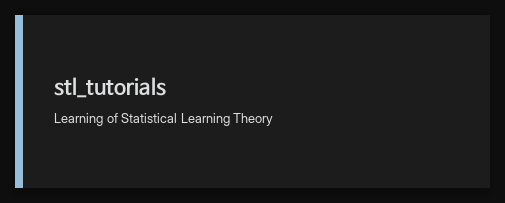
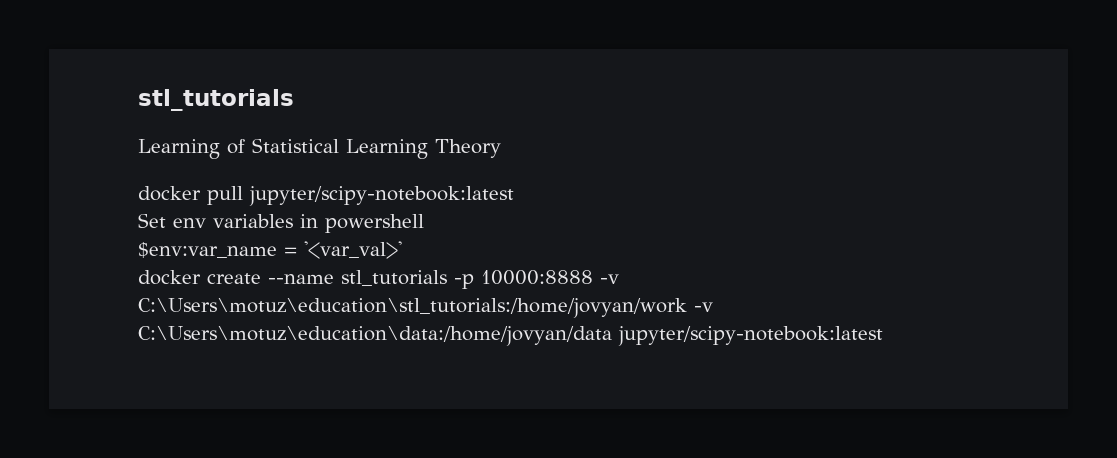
(274, 119) none -> [138,186,514,206] [138,213,424,233] [138,241,402,259] [138,270,619,289] [138,298,713,318] [138,326,883,346] // docker pull jupyter/scipy-notebook:latest // Set env variables in powershell // $env:var_name = '<var_val>' // docker create --name stl_tutorials -p 10000:8888 -v C:\Users\motuz\education\stl_tutorials:/home/jovyan/work -v C:\Users\motuz\education\data:/home/jovyan/data jupyter/scipy-notebook:latest

